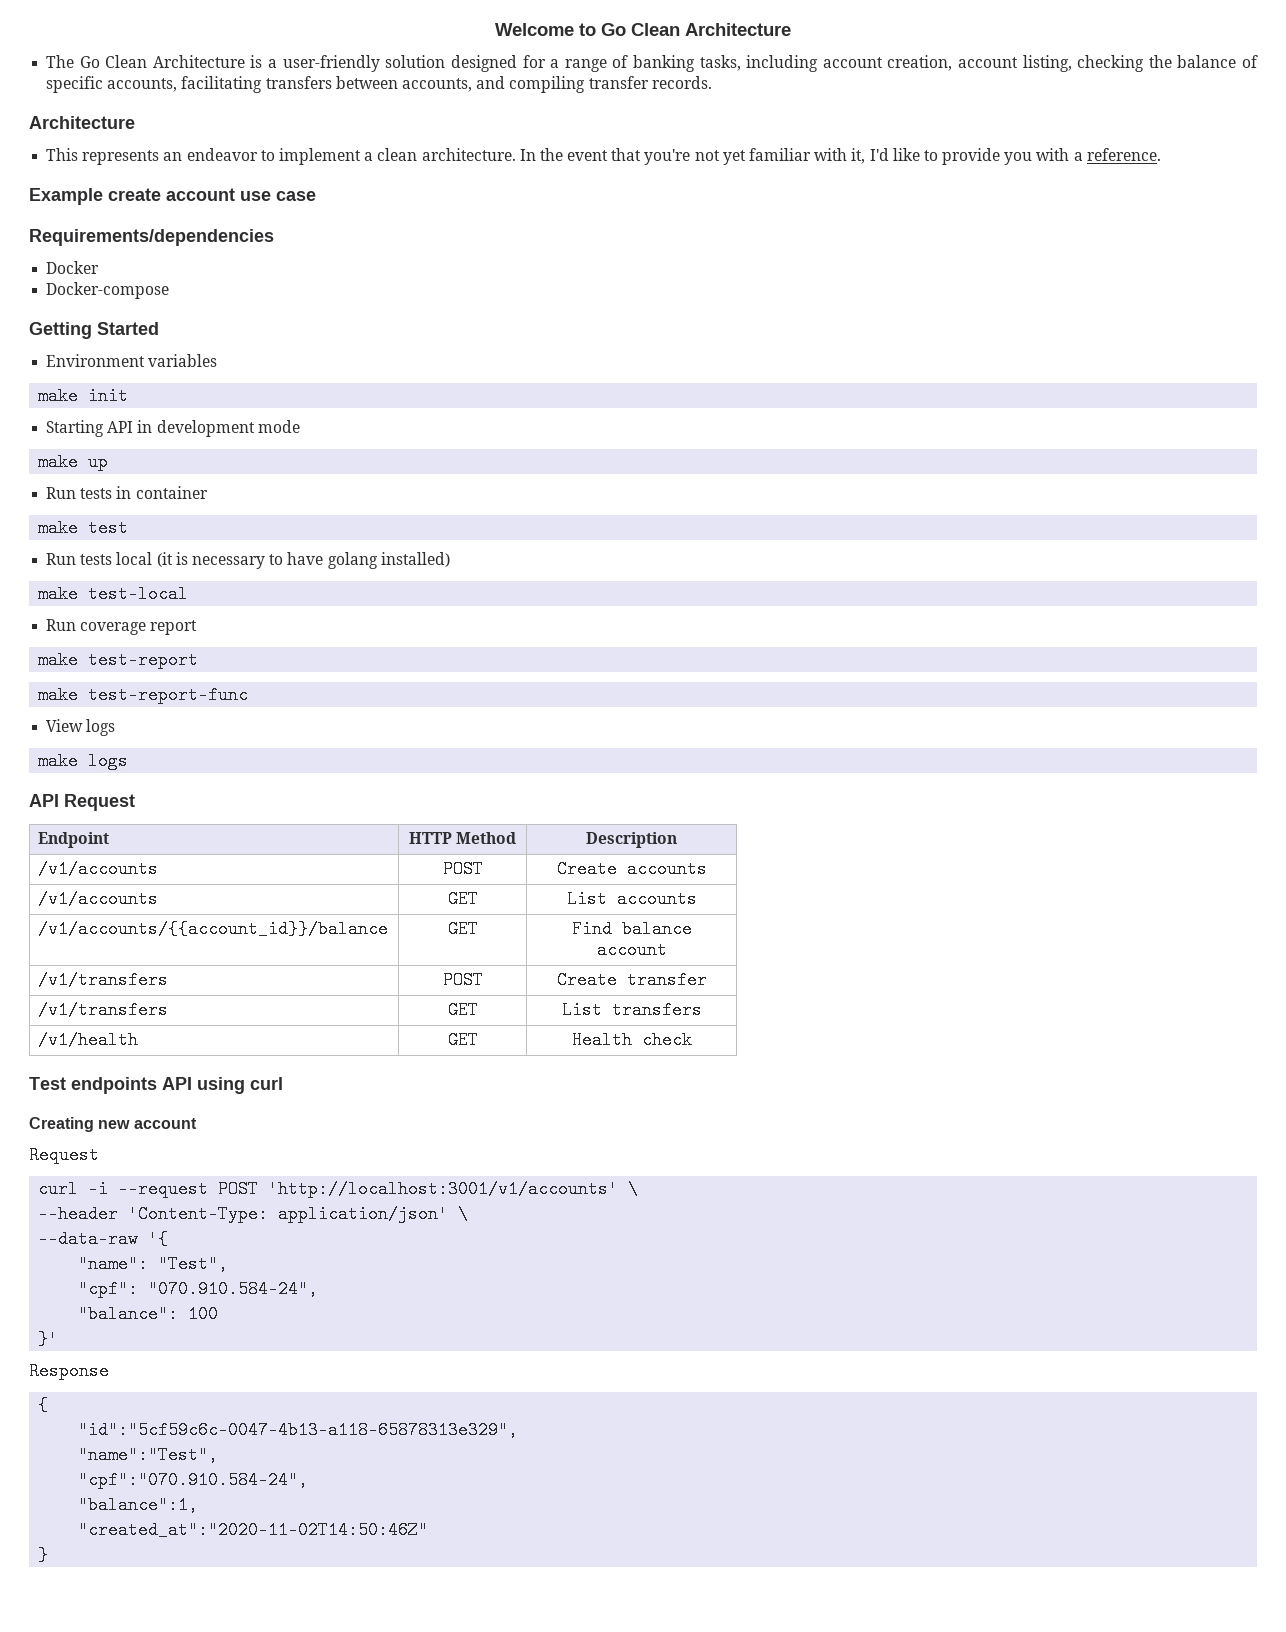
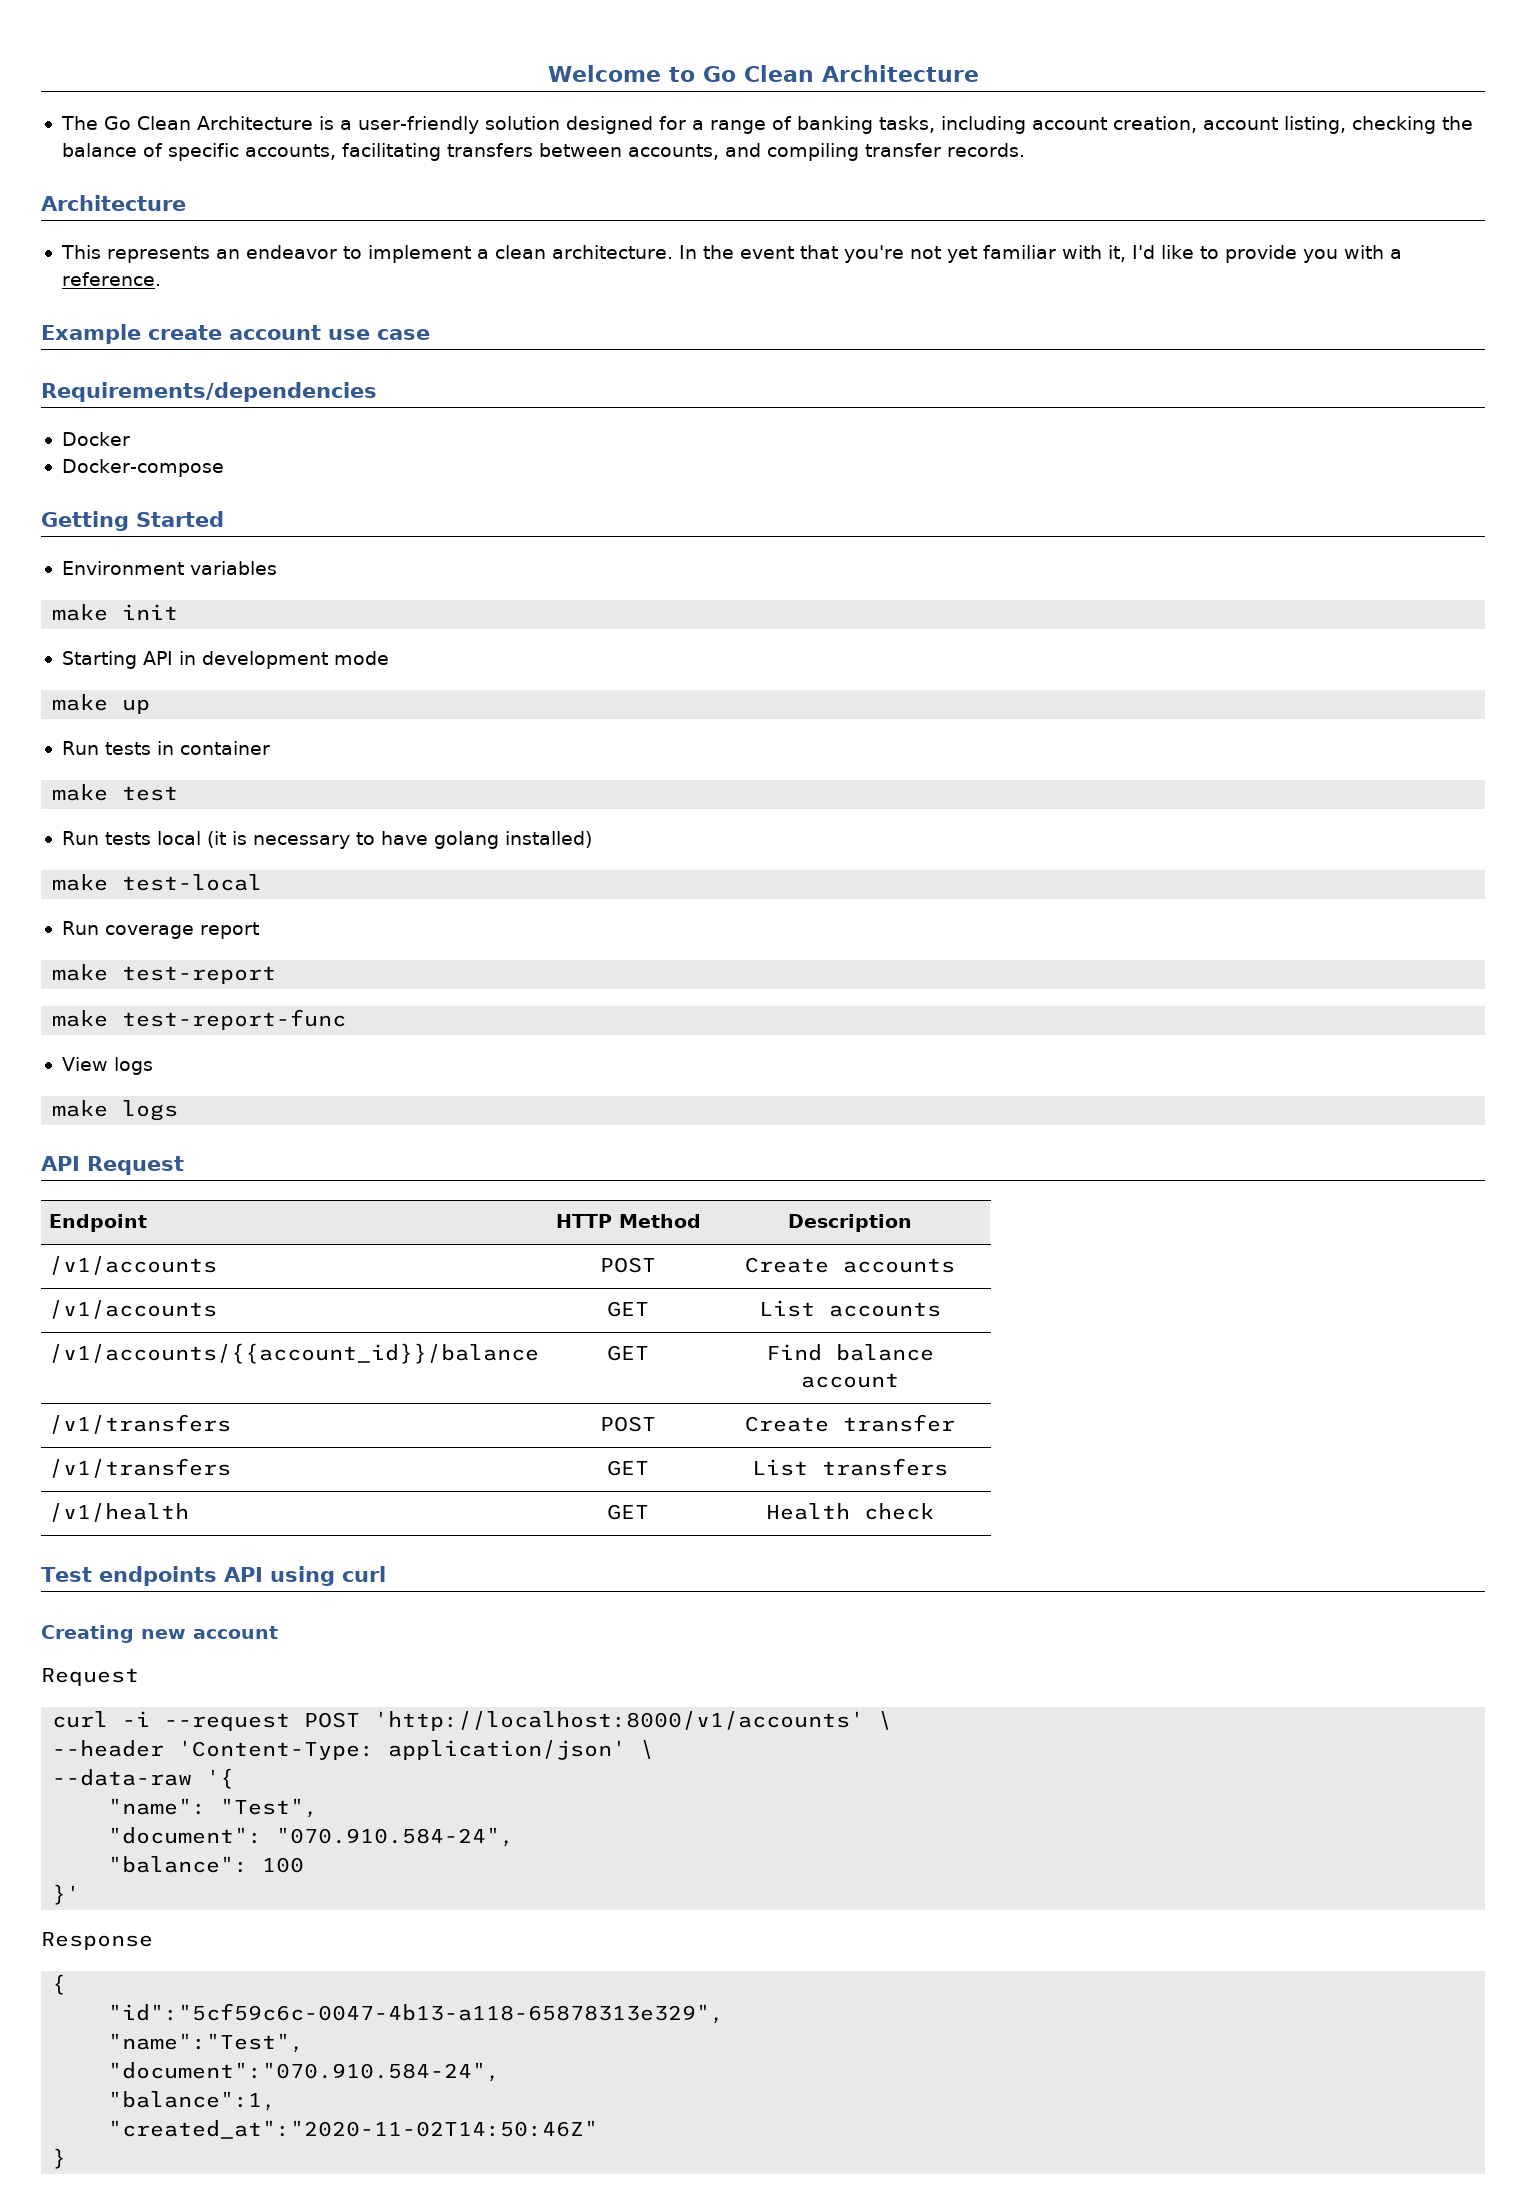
[268,1180,619,1198] 'http://localhost:3001/v1/accounts' -> [374,1711,865,1731] 'http://localhost:8000/v1/accounts'
[78,1280,139,1298] "cpf": -> [108,1827,263,1844] "document":
[78,1471,309,1489] "cpf":"070.910.584-24", -> [108,2062,501,2082] "document":"070.910.584-24",

